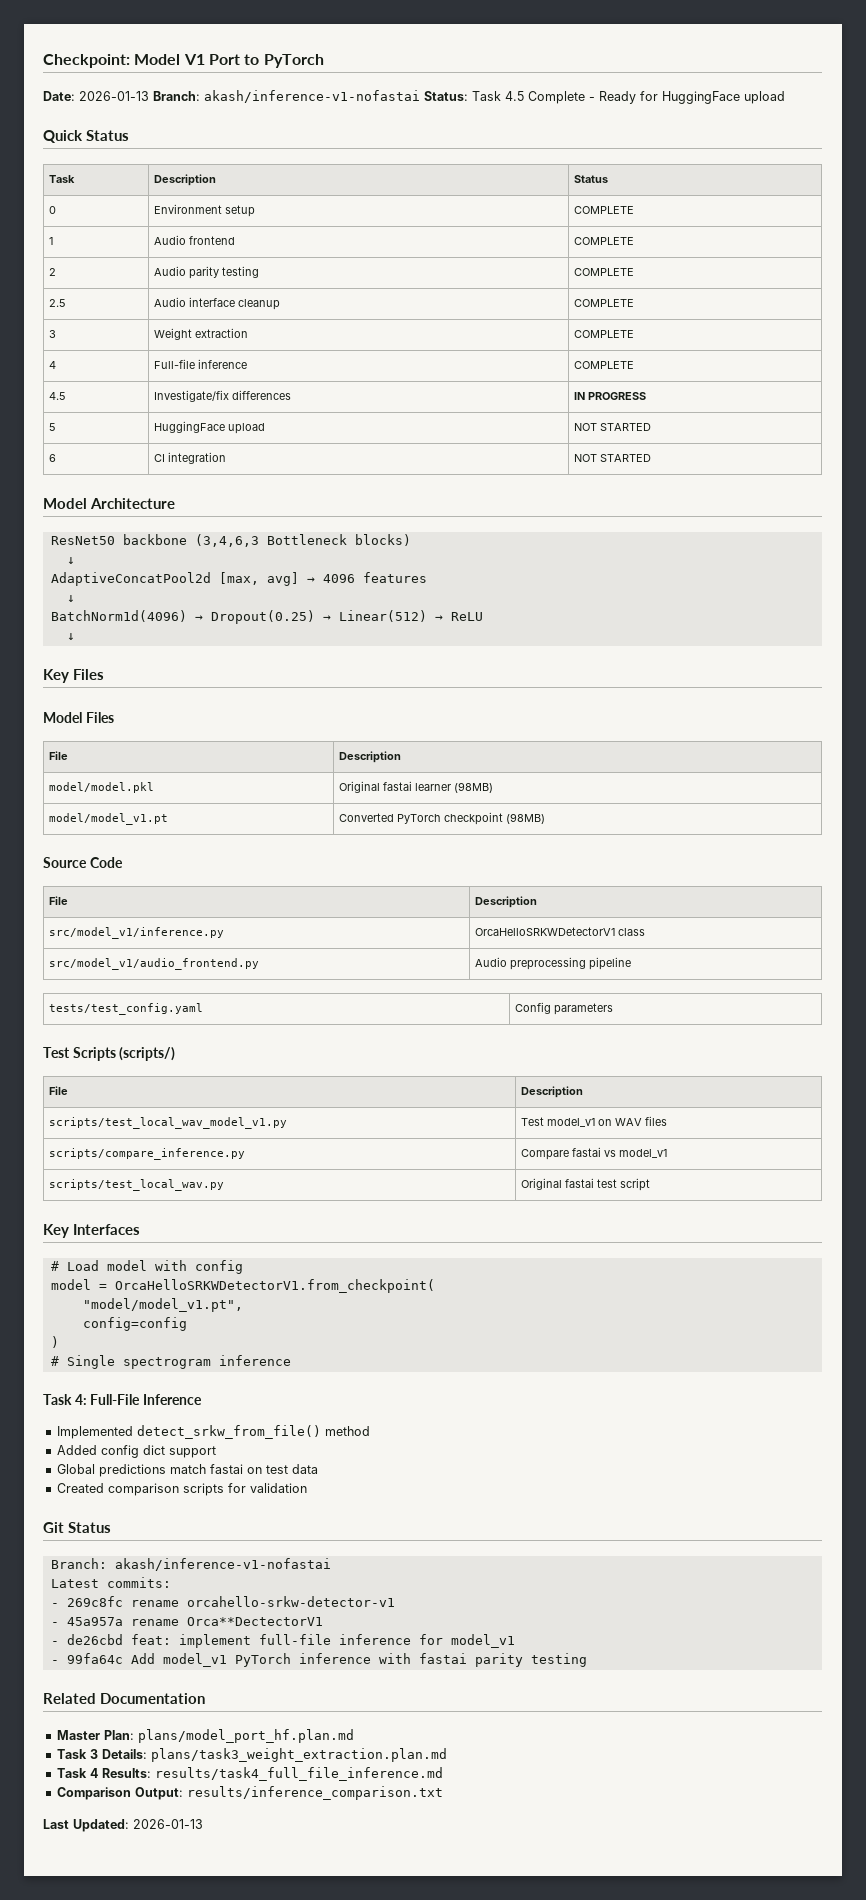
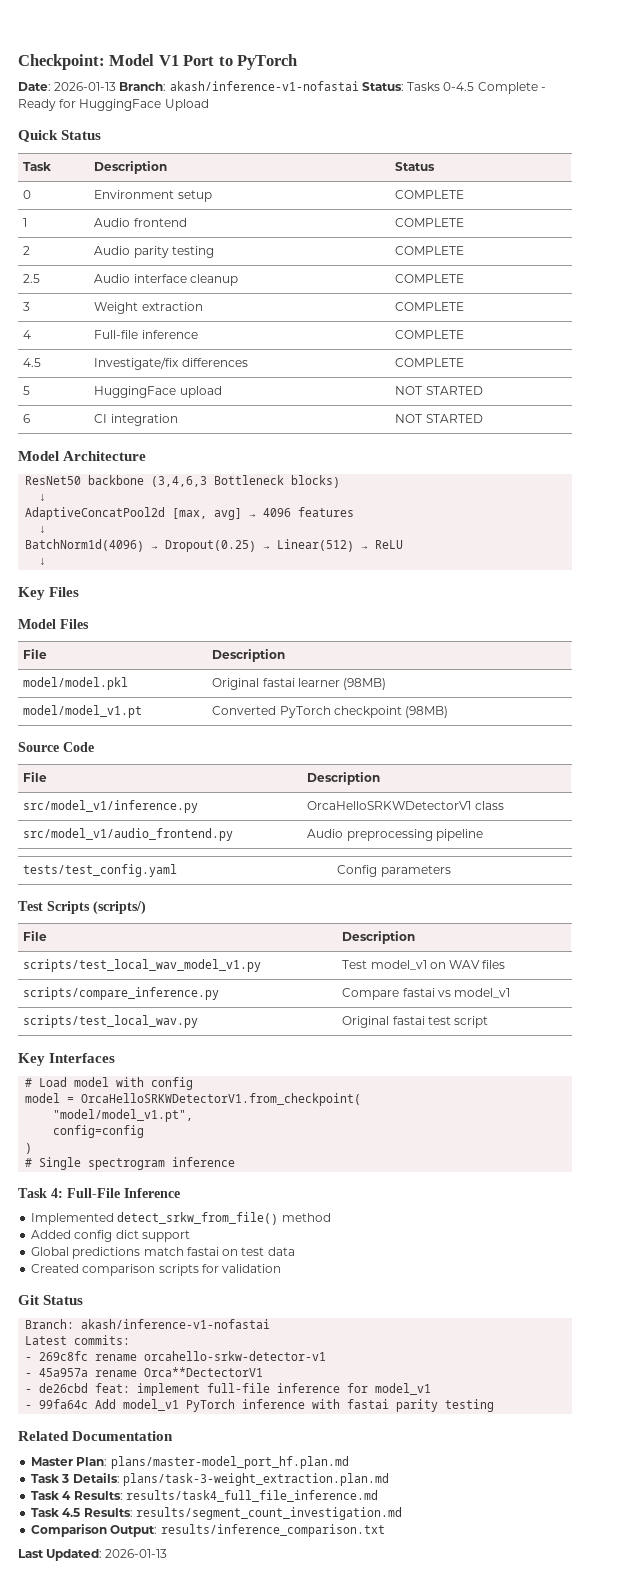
[472,91,524,101] Task 4.5 -> [407,82,475,91] Tasks 0-4.5
[744,91,785,104] upload -> [164,99,209,111] Upload
[573,392,646,400] IN PROGRESS -> [395,358,465,367] COMPLETE
[137,1729,354,1743] plans/model_port_hf.plan.md -> [110,1456,349,1469] plans/master-model_port_hf.plan.md
[150,1748,447,1762] plans/task3_weight_extraction.plan.md -> [122,1473,389,1486] plans/task-3-weight_extraction.plan.md
(443, 1774) none -> [31,1507,402,1520] // Task 4.5 Results: results/segment_count_investigation.md

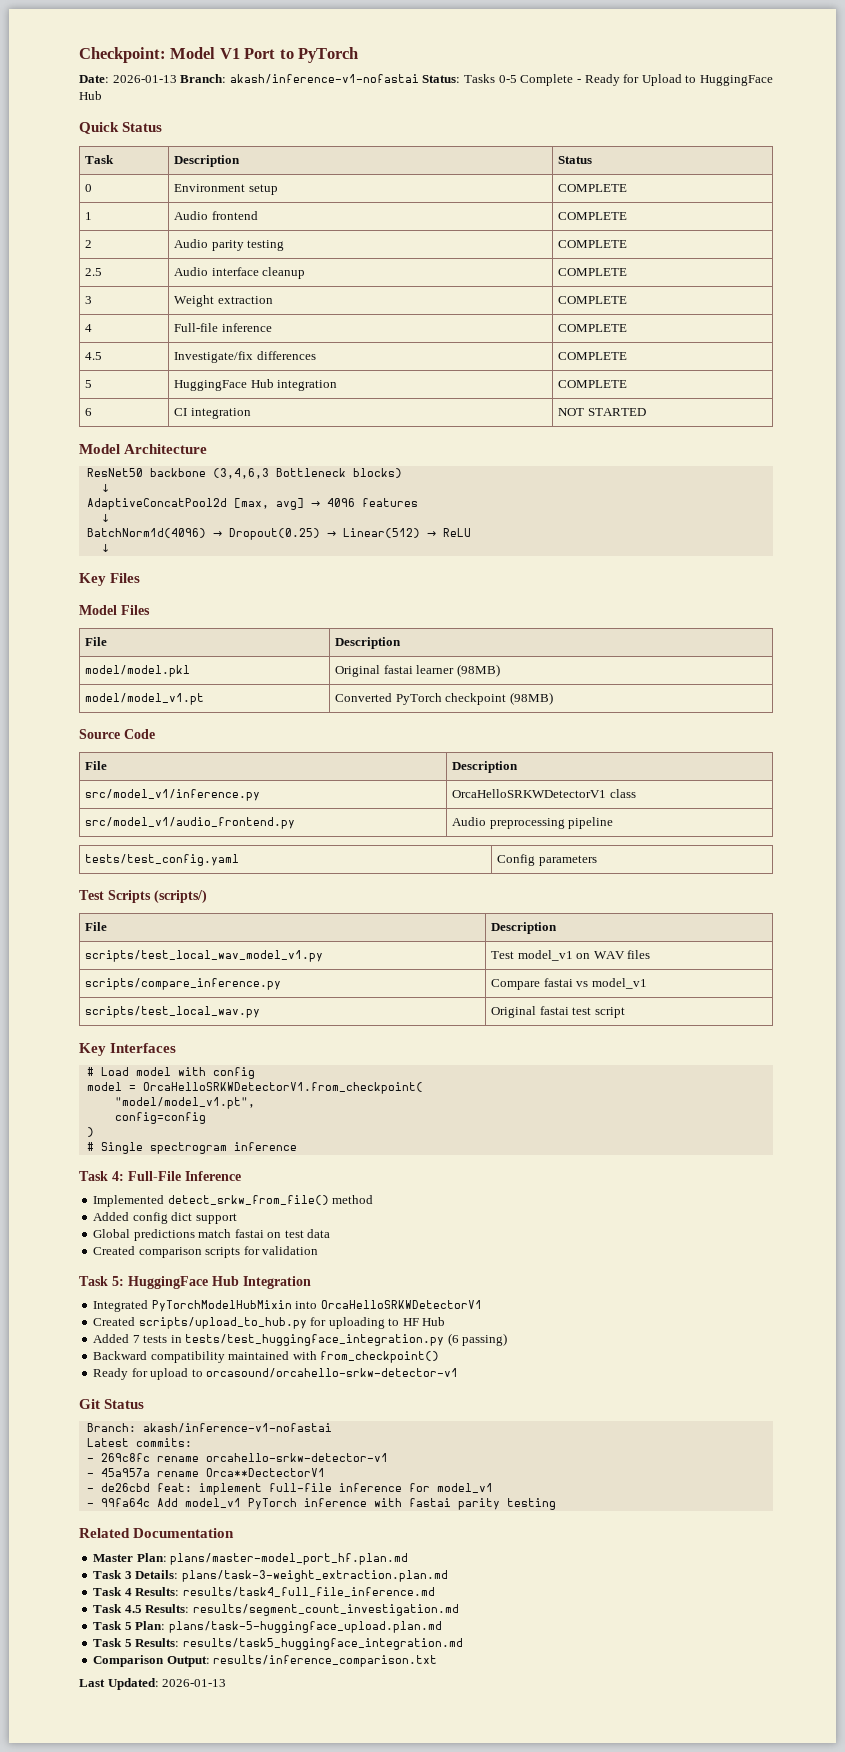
[443,82,475,91] 0-4.5 -> [498,75,517,83] 0-5
[79,99,209,111] HuggingFace Upload -> [641,74,774,86] [79,91,102,100] Upload to HuggingFace Hub
[179,386,222,398] [395,386,483,395] upload | NOT STARTED -> [250,379,338,391] [558,380,628,388] Hub integration | COMPLETE
(282, 1268) none -> [79,1276,311,1289] [93,1300,482,1312] [93,1317,446,1329] [93,1333,508,1346] [93,1351,440,1363] [93,1368,459,1380] // Task 5: HuggingFace Hub Integration // Integrated PyTorchModelHubMixin into OrcaHelloSRKWDetectorV1 // Created scripts/upload_to_hub.py for uploading to HF Hub // Added 7 tests in tests/test_huggingface_integration.py (6 passing) // Backward compatibility maintained with from_checkpoint() // Ready for upload to orcasound/orcahello-srkw-detector-v1
(402, 1513) none -> [93,1621,442,1633] [93,1638,463,1650] // Task 5 Plan: plans/task-5-huggingface_upload.plan.md // Task 5 Results: results/task5_huggingface_integration.md

